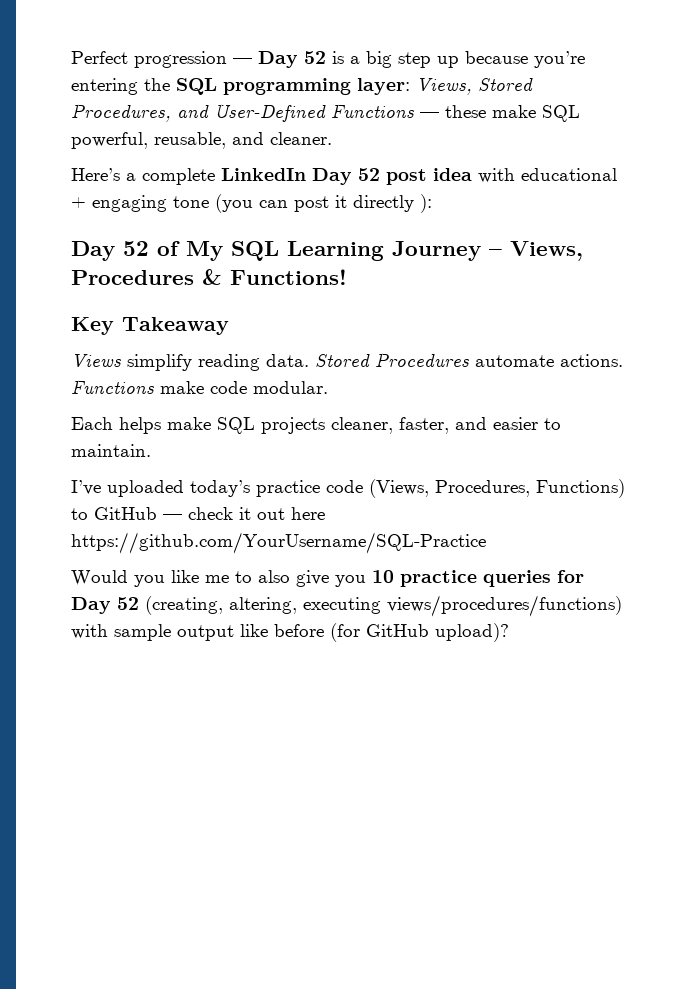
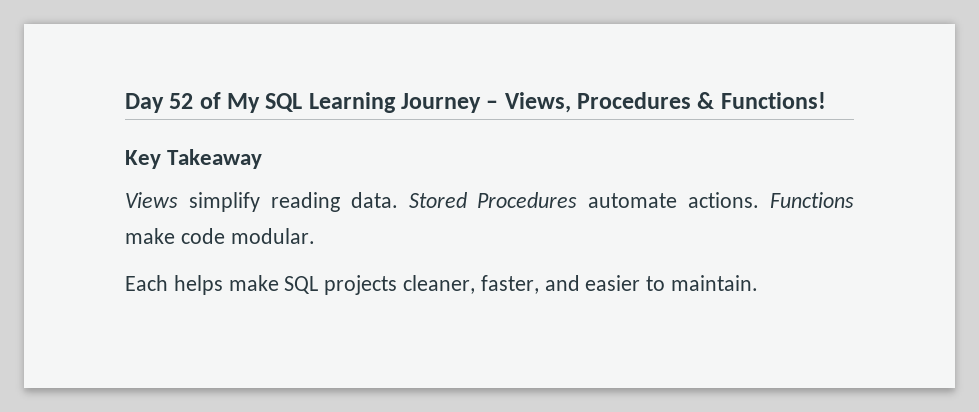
[71,51,585,68] [71,78,533,95] [71,104,580,122] [71,132,332,149] [71,168,617,185] [71,194,432,213] Perfect progression — Day 52 is a big step up because you’re entering the SQL programming layer: Views, Stored Procedures, and User-Defined Functions — these make SQL powerful, reusable, and cleaner. // Here’s a complete LinkedIn Day 52 post idea with educational + engaging tone (you can post it directly ): // -> (125, 103) none
[71,479,625,498] [71,507,325,520] [71,532,486,554] [71,570,584,587] [71,595,622,617] [71,623,509,642] // I’ve uploaded today’s practice code (Views, Procedures, Functions) to GitHub — check it out here https://github.com/YourUsername/SQL-Practice // Would you like me to also give you 10 practice queries for Day 52 (creating, altering, executing views/procedures/functions) with sample output like before (for GitHub upload)? -> (759, 283) none

